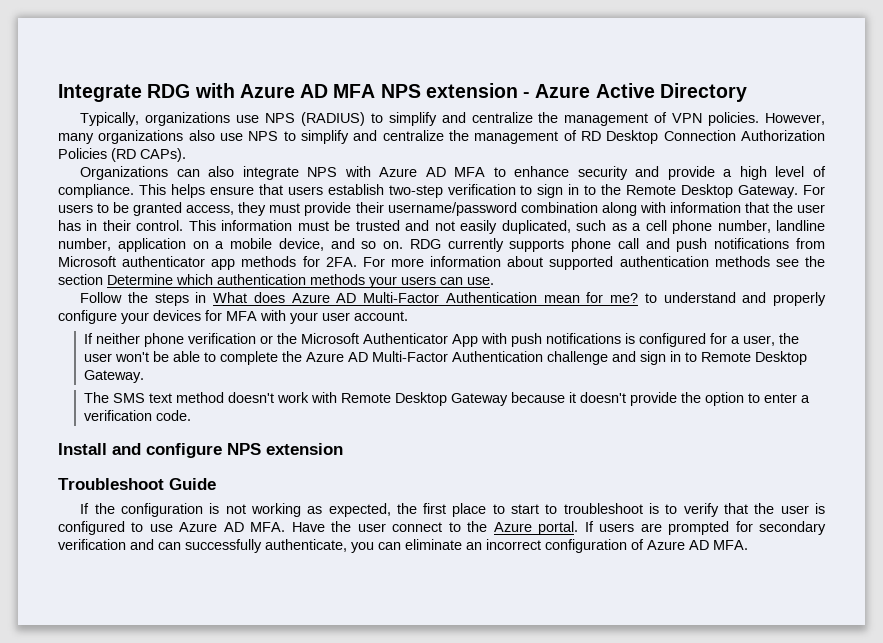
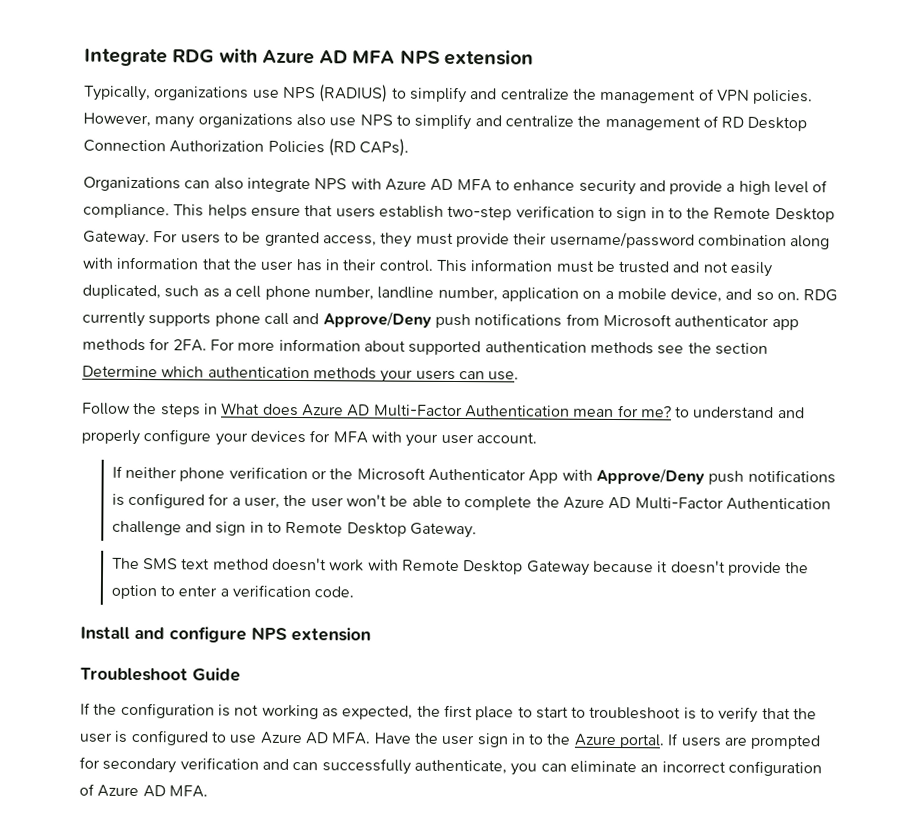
[523,83,747,102] - Azure Active Directory -> (534, 57) none
(670, 243) none -> [322,311,432,328] Approve/Deny
(507, 338) none -> [595,467,705,485] Approve/Deny
[392,522,443,532] connect -> [476,733,526,748] sign in

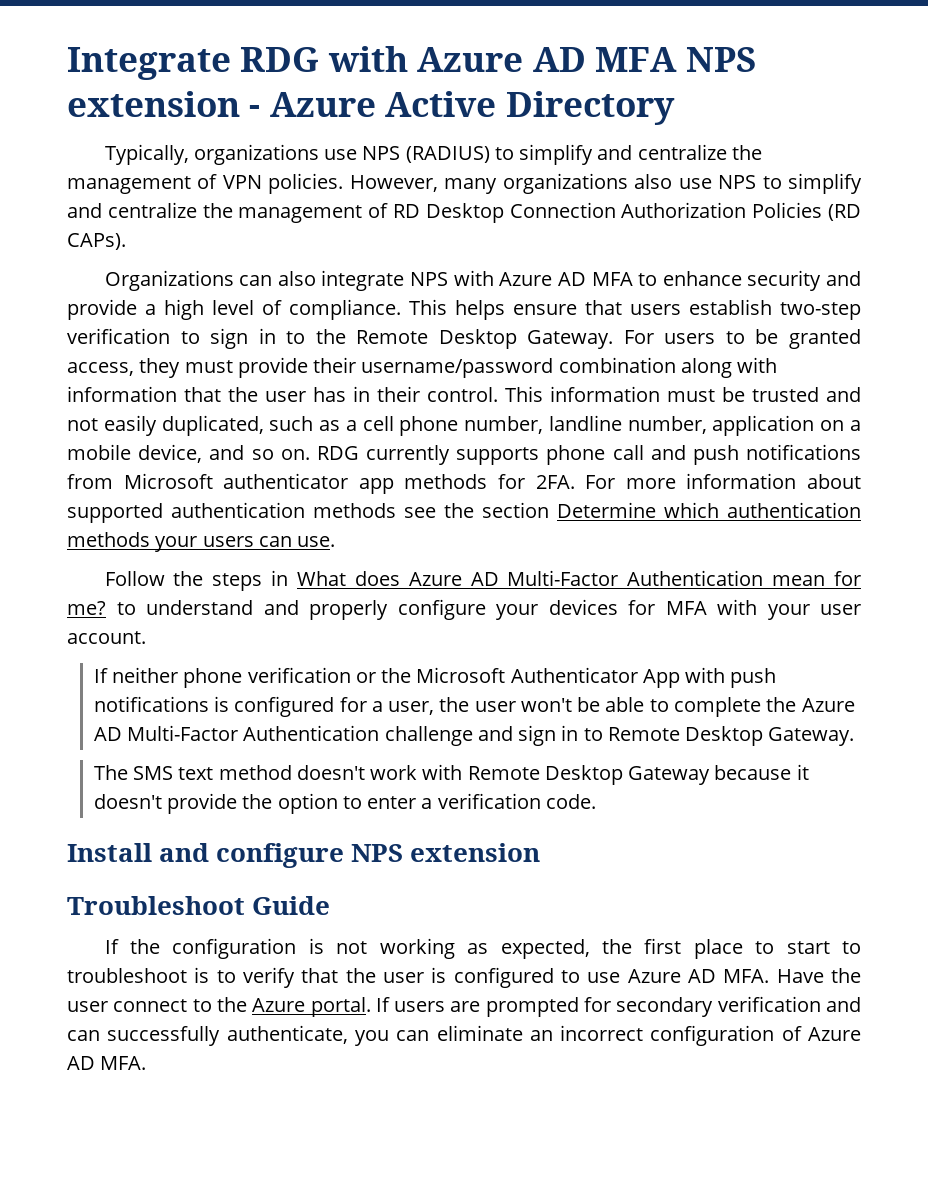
(534, 57) none -> [249,91,675,125] - Azure Active Directory
[322,311,432,328] Approve/Deny -> (686, 452) none
[595,467,705,485] Approve/Deny -> (726, 675) none
[476,733,526,748] sign in -> [113,999,188,1012] connect

